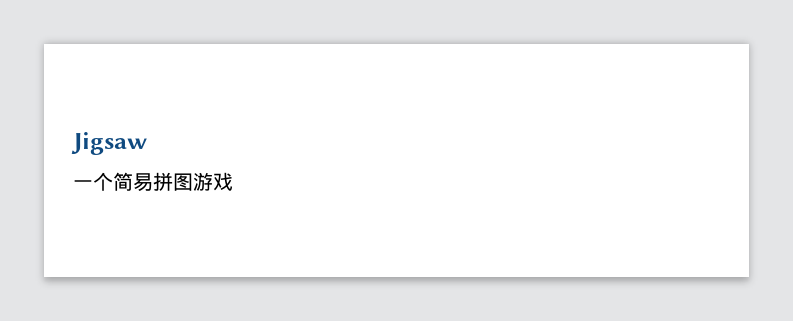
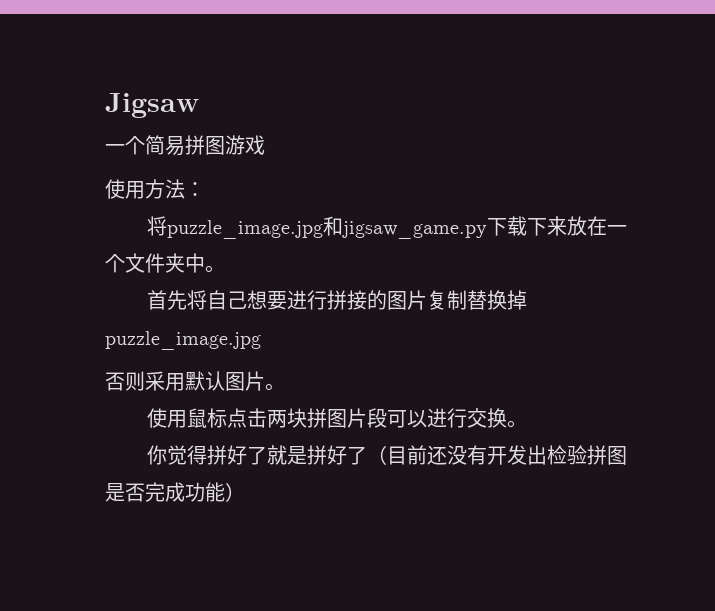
(233, 181) none -> [105,179,205,199] [146,216,627,239] [105,253,225,273] [146,290,527,310] [105,331,261,350] [105,371,285,391] [146,408,527,428] [146,445,627,465] [105,482,245,502] // 使用方法： // 将puzzle_image.jpg和jigsaw_game.py下载下来放在一个文件夹中。 // 首先将自己想要进行拼接的图片复制替换掉puzzle_image.jpg // 否则采用默认图片。 // 使用鼠标点击两块拼图片段可以进行交换。 // 你觉得拼好了就是拼好了（目前还没有开发出检验拼图是否完成功能）

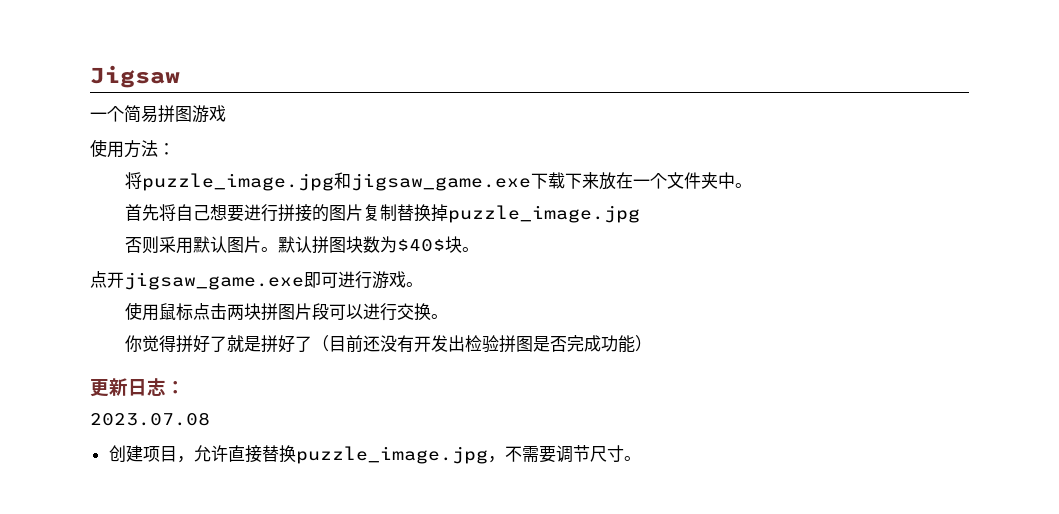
[341,221,487,239] jigsaw_game.py -> [351,173,532,191] jigsaw_game.exe
(285, 387) none -> [278,236,480,254] [90,271,423,290] 默认拼图块数为$40$块。 // 点开jigsaw_game.exe即可进行游戏。
(245, 492) none -> [90,378,185,397] [90,412,210,426] [108,445,641,464] // 更新日志： // 2023.07.08 // 创建项目，允许直接替换puzzle_image.jpg，不需要调节尺寸。

